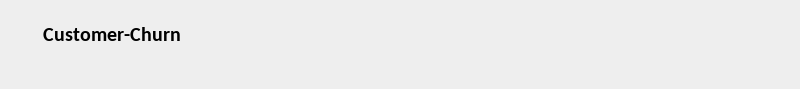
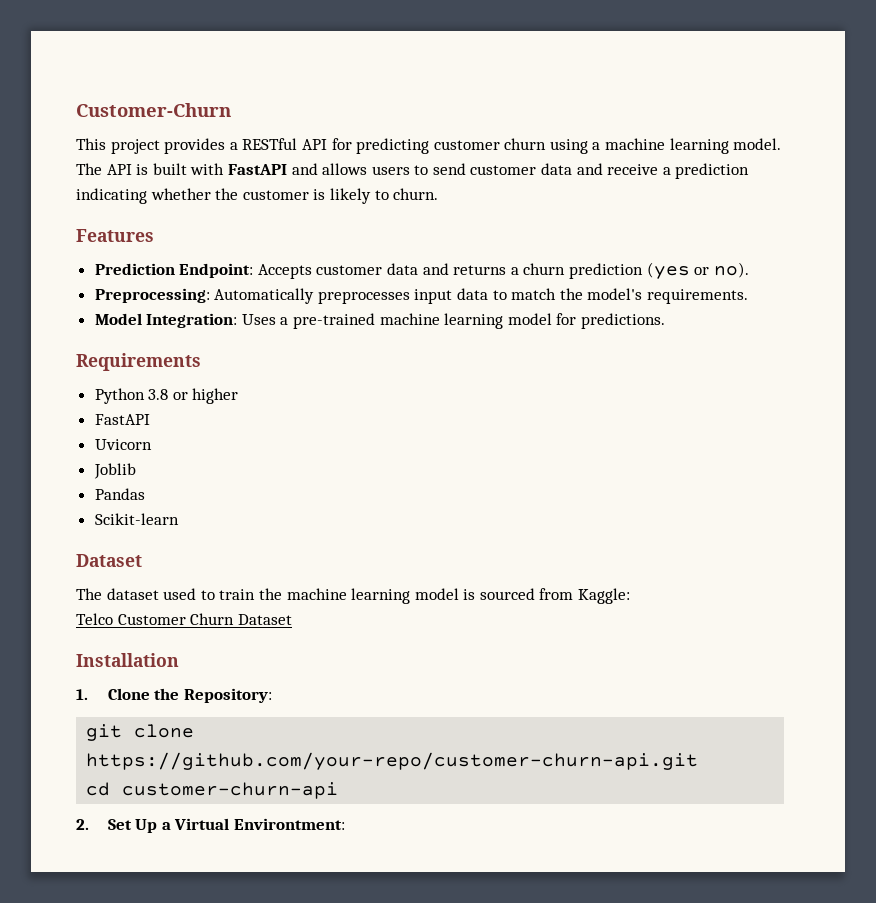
(181, 34) none -> [76,138,782,154] [76,163,750,179] [76,188,439,204] [76,229,154,242] [94,262,749,279] [94,288,749,304] [94,313,666,329] [76,353,201,371] [94,388,239,404] [94,414,150,425] [94,439,152,450] [93,463,136,479] [94,488,145,500] [94,513,179,525] [76,554,142,567] [76,588,631,604] [76,613,292,625] [76,653,179,667] [76,688,272,703] [86,724,195,741] [86,752,699,770] [86,782,339,799] [76,818,346,833] // This project provides a RESTful API for predicting customer churn using a machine learning model. The API is built with FastAPI and allows users to send customer data and receive a prediction indicating whether the customer is likely to churn. // Features // Prediction Endpoint: Accepts customer data and returns a churn prediction (yes or no). // Preprocessing: Automatically preprocesses input data to match the model's requirements. // Model Integration: Uses a pre-trained machine learning model for predictions. // Requirements // Python 3.8 or higher // FastAPI // Uvicorn // Joblib // Pandas // Scikit-learn // Dataset // The dataset used to train the machine learning model is sourced from Kaggle: // Telco Customer Churn Dataset // Installation // 1. Clone the Repository: // git clone https://github.com/your-repo/customer-churn-api.git // cd customer-churn-api // 2. Set Up a Virtual Environtment:

